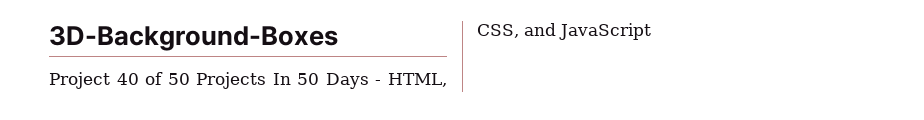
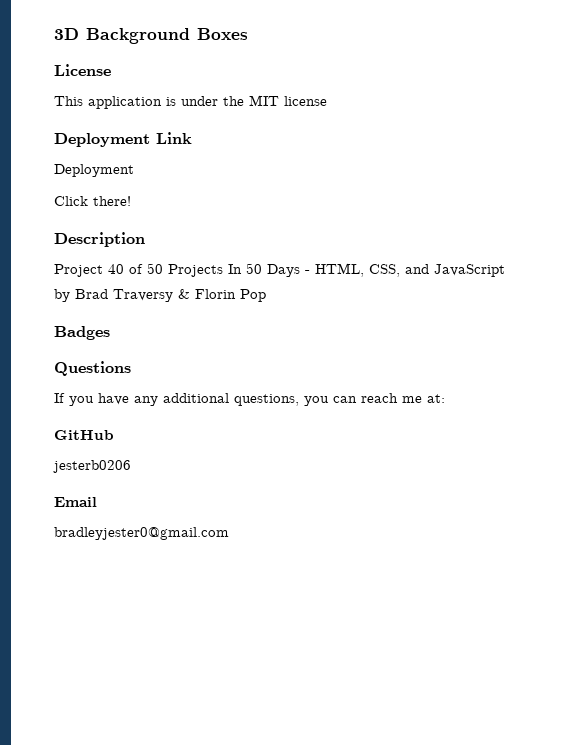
[49,26,338,51] 3D-Background-Boxes -> [54,28,248,44] [54,64,111,76] [54,95,327,109] [54,132,192,147] [54,164,134,177] [54,196,131,206] [54,232,145,247] 3D Background Boxes // License // This application is under the MIT license // Deployment Link // Deployment // Click there! // Description
(651, 31) none -> [54,289,266,302] [54,326,110,340] [54,361,131,376] [54,393,445,406] [54,430,114,440] [53,460,131,473] [54,497,97,507] [54,527,229,540] by Brad Traversy & Florin Pop // Badges // Questions // If you have any additional questions, you can reach me at: // GitHub // jesterb0206 // Email // bradleyjester0@gmail.com

